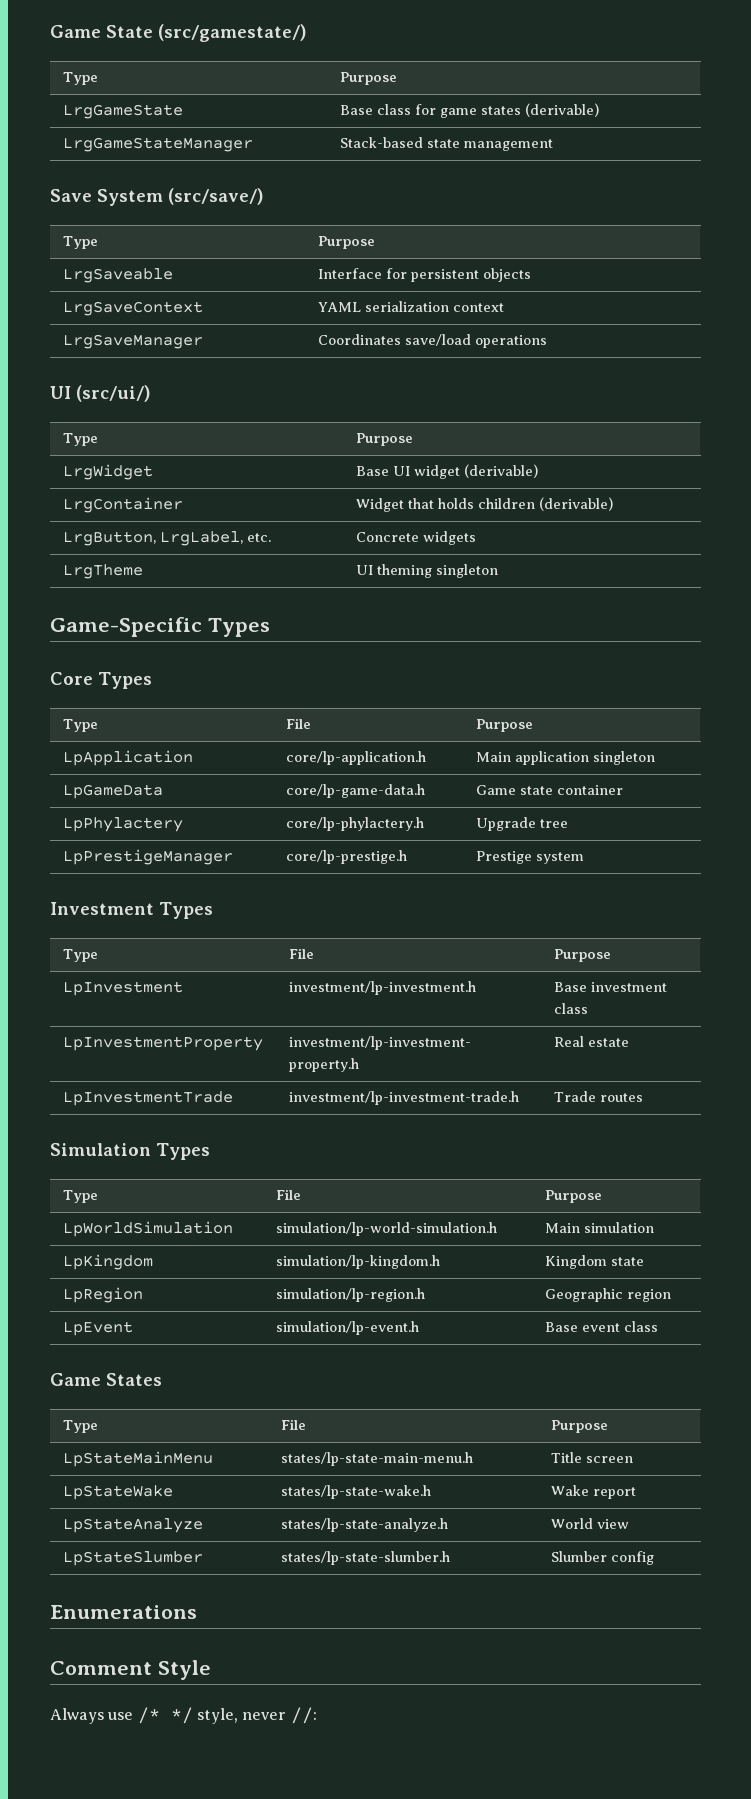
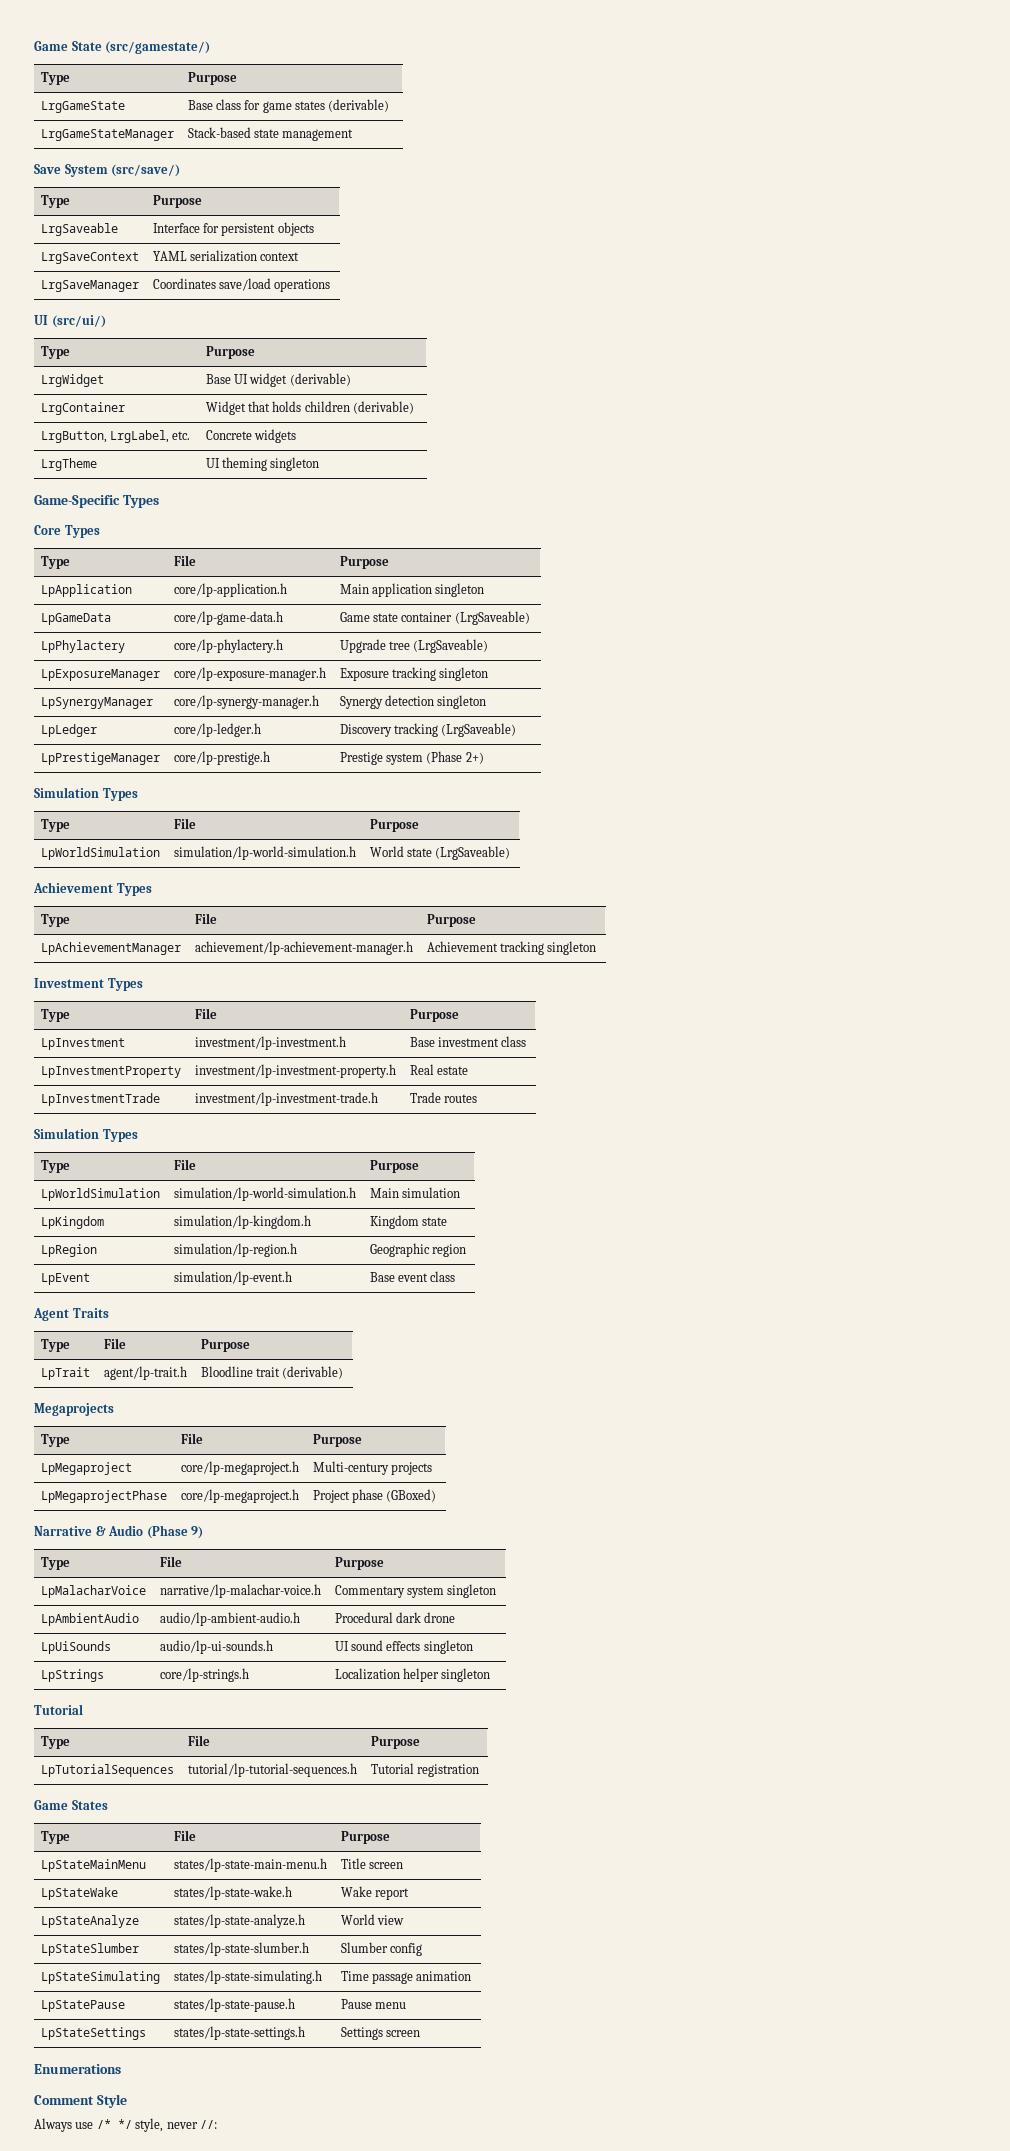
(623, 790) none -> [454,611,530,625] (LrgSaveable)
[62,849,233,865] [285,850,407,864] [475,851,584,864] // LpPrestigeManager | core/lp-prestige.h | Prestige system -> [413,639,489,653] [40,669,160,681] [173,667,326,681] [339,667,489,681] [40,697,153,709] [173,695,319,709] [339,695,487,709] [40,724,97,737] [173,723,261,737] [339,723,517,737] [40,752,160,765] [173,751,270,765] [339,751,484,765] [34,787,138,801] [40,819,70,832] [173,818,196,829] [369,819,419,832] [40,847,160,860] [173,846,356,860] [369,846,511,860] [33,882,152,896] [40,914,70,927] [194,913,217,924] [426,914,476,927] [40,942,181,955] [194,941,413,955] [426,941,597,955] (LrgSaveable) // LpExposureManager | core/lp-exposure-manager.h | Exposure tracking singleton // LpSynergyManager | core/lp-synergy-manager.h | Synergy detection singleton // LpLedger | core/lp-ledger.h | Discovery tracking (LrgSaveable) // LpPrestigeManager | core/lp-prestige.h | Prestige system (Phase 2+) // Simulation Types // Type | File | Purpose // LpWorldSimulation | simulation/lp-world-simulation.h | World state (LrgSaveable) // Achievement Types // Type | File | Purpose // LpAchievementManager | achievement/lp-achievement-manager.h | Achievement tracking singleton
(658, 1326) none -> [33,1308,109,1321] [40,1339,70,1352] [103,1338,126,1349] [200,1339,250,1352] [40,1367,90,1380] [103,1366,187,1380] [200,1366,344,1379] [34,1403,114,1416] [40,1434,70,1447] [180,1433,203,1444] [312,1434,362,1447] [40,1462,132,1475] [180,1461,299,1475] [312,1461,432,1475] [40,1490,167,1503] [180,1489,299,1503] [312,1489,437,1503] [34,1525,204,1539] [40,1557,70,1570] [159,1556,182,1567] [334,1557,384,1570] [40,1585,146,1598] [159,1584,321,1598] [334,1584,497,1598] [40,1613,139,1626] [159,1612,300,1626] [334,1612,456,1623] [40,1641,111,1654] [159,1640,273,1654] [334,1640,473,1654] [40,1669,104,1682] [159,1668,249,1682] [334,1668,491,1682] [34,1704,83,1715] [40,1736,70,1749] [187,1735,210,1746] [370,1736,420,1749] [40,1764,174,1777] [187,1763,357,1777] [370,1763,479,1777] // Agent Traits // Type | File | Purpose // LpTrait | agent/lp-trait.h | Bloodline trait (derivable) // Megaprojects // Type | File | Purpose // LpMegaproject | core/lp-megaproject.h | Multi-century projects // LpMegaprojectPhase | core/lp-megaproject.h | Project phase (GBoxed) // Narrative & Audio (Phase 9) // Type | File | Purpose // LpMalacharVoice | narrative/lp-malachar-voice.h | Commentary system singleton // LpAmbientAudio | audio/lp-ambient-audio.h | Procedural dark drone // LpUiSounds | audio/lp-ui-sounds.h | UI sound effects singleton // LpStrings | core/lp-strings.h | Localization helper singleton // Tutorial // Type | File | Purpose // LpTutorialSequences | tutorial/lp-tutorial-sequences.h | Tutorial registration
(654, 1558) none -> [40,1971,160,1984] [173,1970,322,1984] [340,1971,472,1984] [40,2000,125,2012] [173,1998,295,2012] [340,1999,406,2009] [40,2027,146,2040] [173,2026,305,2040] [340,2027,420,2040] // LpStateSimulating | states/lp-state-simulating.h | Time passage animation // LpStatePause | states/lp-state-pause.h | Pause menu // LpStateSettings | states/lp-state-settings.h | Settings screen

